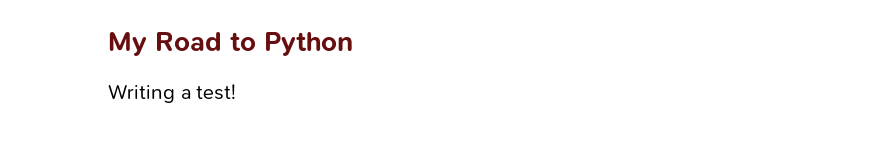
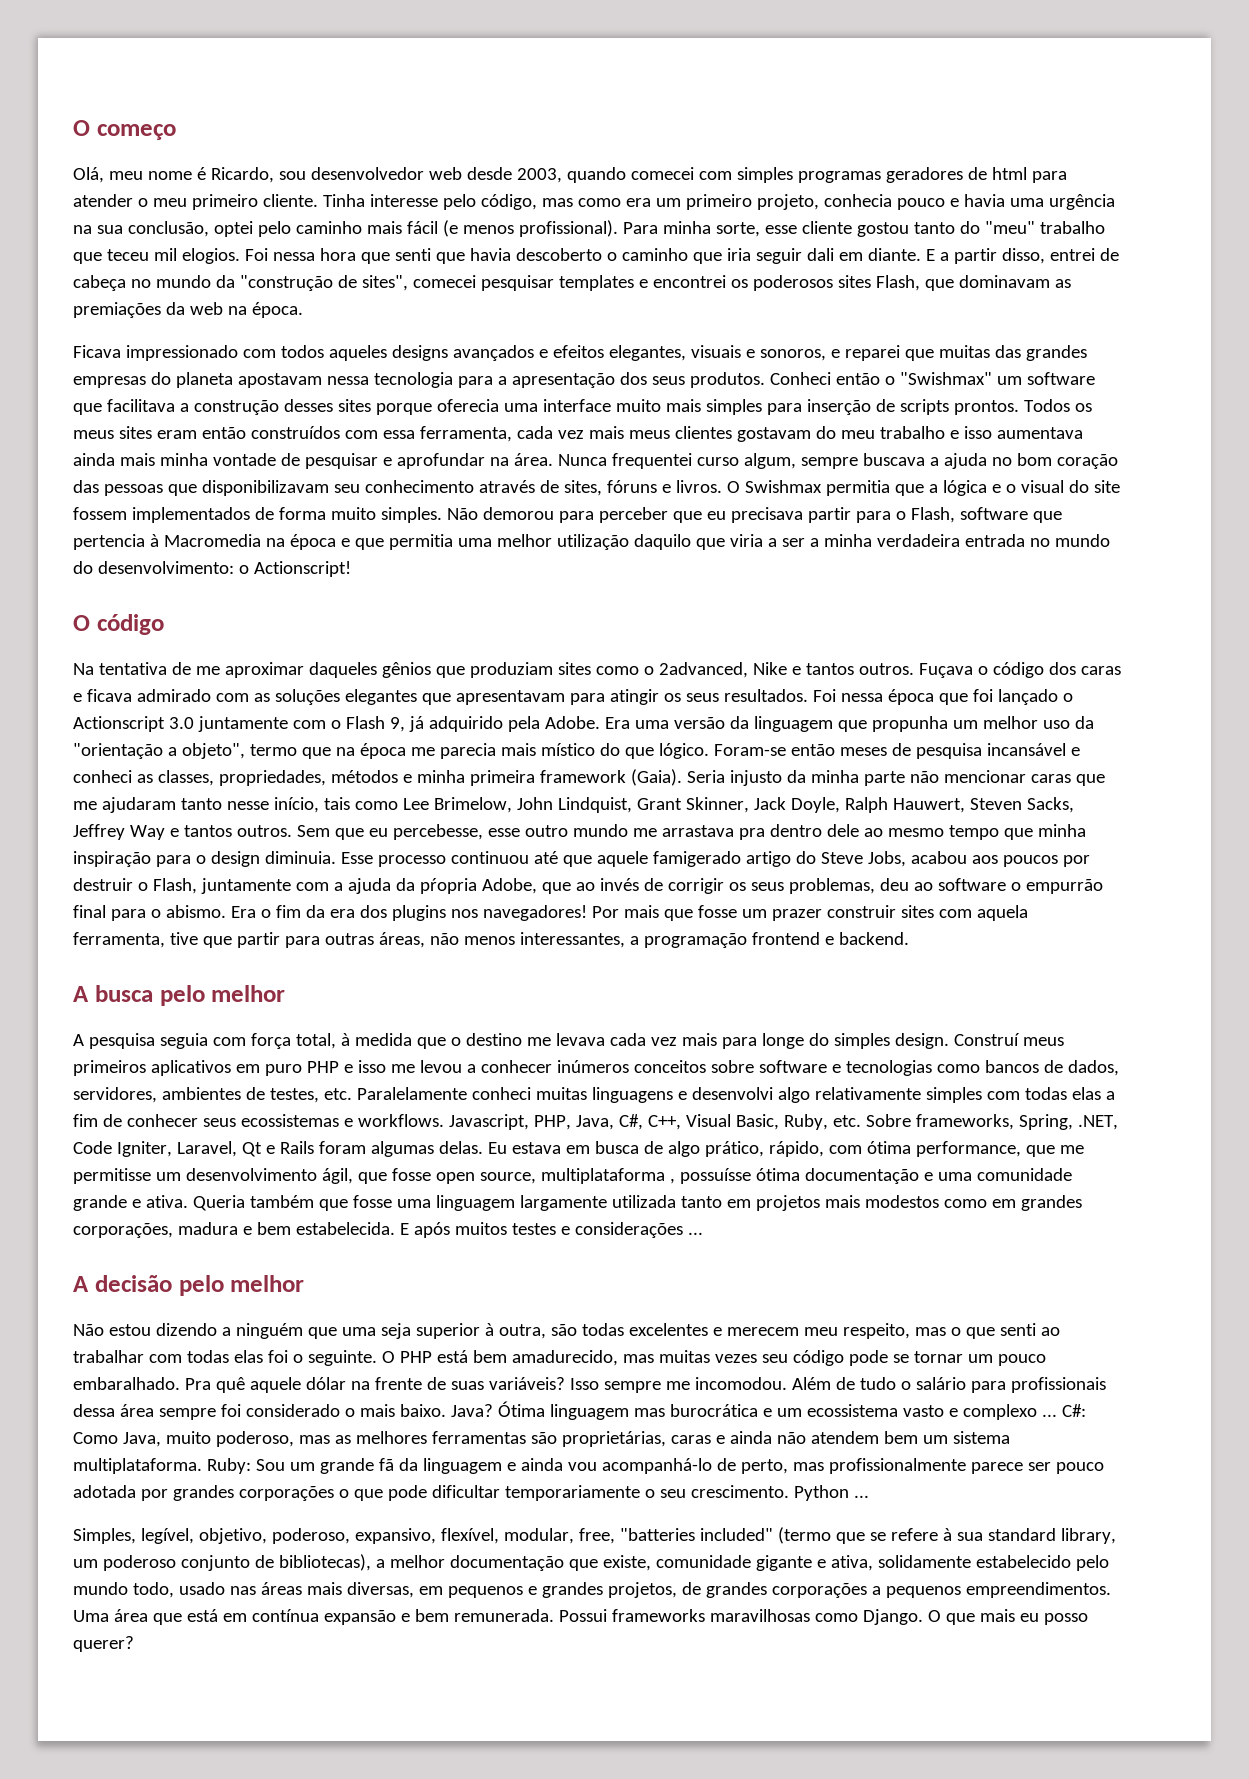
[108,32,353,56] [108,84,237,103] My Road to Python // Writing a test! -> [73,120,176,140] [73,167,1067,183] [73,194,1115,210] [73,220,1105,237] [73,248,1119,264] [73,275,1071,291] [73,302,303,318] [73,345,1087,361] [73,372,1095,388] [73,399,1092,415] [73,426,1083,442] [73,453,1118,469] [73,480,1120,496] [73,507,1062,523] [73,534,1110,550] [73,561,351,577] [73,614,164,635] [73,662,1121,678] [73,689,1073,705] [73,716,1094,732] [73,743,1080,759] [73,769,1105,786] [73,797,1074,813] [73,824,1086,840] [73,851,1090,867] [73,878,1103,894] [73,905,1028,921] [73,932,909,948] [73,985,286,1006] [73,1033,1064,1049] [73,1060,1119,1076] [73,1087,1115,1103] [73,1114,1118,1130] [73,1141,1084,1157] [73,1168,1072,1184] [73,1195,1082,1211] [73,1222,703,1238] [73,1275,305,1296] [73,1323,1060,1339] [73,1350,1046,1366] [73,1377,1106,1393] [73,1401,1086,1420] [73,1431,1010,1447] [73,1458,1104,1474] [73,1485,869,1501] [73,1527,1116,1544] [73,1554,1109,1571] [73,1582,1111,1598] [73,1609,1088,1625] [73,1636,134,1652] O começo // Olá, meu nome é Ricardo, sou desenvolvedor web desde 2003, quando comecei com simples programas geradores de html para atender o meu primeiro cliente. Tinha interesse pelo código, mas como era um primeiro projeto, conhecia pouco e havia uma urgência na sua conclusão, optei pelo caminho mais fácil (e menos profissional). Para minha sorte, esse cliente gostou tanto do "meu" trabalho que teceu mil elogios. Foi nessa hora que senti que havia descoberto o caminho que iria seguir dali em diante. E a partir disso, entrei de cabeça no mundo da "construção de sites", comecei pesquisar templates e encontrei os poderosos sites Flash, que dominavam as premiações da web na época. // Ficava impressionado com todos aqueles designs avançados e efeitos elegantes, visuais e sonoros, e reparei que muitas das grandes empresas do planeta apostavam nessa tecnologia para a apresentação dos seus produtos. Conheci então o "Swishmax" um software que facilitava a construção desses sites porque oferecia uma interface muito mais simples para inserção de scripts prontos. Todos os meus sites eram então construídos com essa ferramenta, cada vez mais meus clientes gostavam do meu trabalho e isso aumentava ainda mais minha vontade de pesquisar e aprofundar na área. Nunca frequentei curso algum, sempre buscava a ajuda no bom coração das pessoas que disponibilizavam seu conhecimento através de sites, fóruns e livros. O Swishmax permitia que a lógica e o visual do site fossem implementados de forma muito simples. Não demorou para perceber que eu precisava partir para o Flash, software que pertencia à Macromedia na época e que permitia uma melhor utilização daquilo que viria a ser a minha verdadeira entrada no mundo do desenvolvimento: o Actionscript! // O código // Na tentativa de me aproximar daqueles gênios que produziam sites como o 2advanced, Nike e tantos outros. Fuçava o código dos caras e ficava admirado com as soluções elegantes que apresentavam para atingir os seus resultados. Foi nessa época que foi lançado o Actionscript 3.0 juntamente com o Flash 9, já adquirido pela Adobe. Era uma versão da linguagem que propunha um melhor uso da "orientação a objeto", termo que na época me parecia mais místico do que lógico. Foram-se então meses de pesquisa incansável e conheci as classes, propriedades, métodos e minha primeira framework (Gaia). Seria injusto da minha parte não mencionar caras que me ajudaram tanto nesse início, tais como Lee Brimelow, John Lindquist, Grant Skinner, Jack Doyle, Ralph Hauwert, Steven Sacks, Jeffrey Way e tantos outros. Sem que eu percebesse, esse outro mundo me arrastava pra dentro dele ao mesmo tempo que minha inspiração para o design diminuia. Esse processo continuou até que aquele famigerado artigo do Steve Jobs, acabou aos poucos por destruir o Flash, juntamente com a ajuda da pŕopria Adobe, que ao invés de corrigir os seus problemas, deu ao software o empurrão final para o abismo. Era o fim da era dos plugins nos navegadores! Por mais que fosse um prazer construir sites com aquela ferramenta, tive que partir para outras áreas, não menos interessantes, a programação frontend e backend. // A busca pelo melhor // A pesquisa seguia com força total, à medida que o destino me levava cada vez mais para longe do simples design. Construí meus primeiros aplicativos em puro PHP e isso me levou a conhecer inúmeros conceitos sobre software e tecnologias como bancos de dados, servidores, ambientes de testes, etc. Paralelamente conheci muitas linguagens e desenvolvi algo relativamente simples com todas elas a fim de conhecer seus ecossistemas e workflows. Javascript, PHP, Java, C#, C++, Visual Basic, Ruby, etc. Sobre frameworks, Spring, .NET, Code Igniter, Laravel, Qt e Rails foram algumas delas. Eu estava em busca de algo prático, rápido, com ótima performance, que me permitisse um desenvolvimento ágil, que fosse open source, multiplataforma , possuísse ótima documentação e uma comunidade grande e ativa. Queria também que fosse uma linguagem largamente utilizada tanto em projetos mais modestos como em grandes corporações, madura e bem estabelecida. E após muitos testes e considerações ... // A decisão pelo melhor // Não estou dizendo a ninguém que uma seja superior à outra, são todas excelentes e merecem meu respeito, mas o que senti ao trabalhar com todas elas foi o seguinte. O PHP está bem amadurecido, mas muitas vezes seu código pode se tornar um pouco embaralhado. Pra quê aquele dólar na frente de suas variáveis? Isso sempre me incomodou. Além de tudo o salário para profissionais dessa área sempre foi considerado o mais baixo. Java? Ótima linguagem mas burocrática e um ecossistema vasto e complexo ... C#: Como Java, muito poderoso, mas as melhores ferramentas são proprietárias, caras e ainda não atendem bem um sistema multiplataforma. Ruby: Sou um grande fã da linguagem e ainda vou acompanhá-lo de perto, mas profissionalmente parece ser pouco adotada por grandes corporações o que pode dificultar temporariamente o seu crescimento. Python ... // Simples, legível, objetivo, poderoso, expansivo, flexível, modular, free, "batteries included" (termo que se refere à sua standard library, um poderoso conjunto de bibliotecas), a melhor documentação que existe, comunidade gigante e ativa, solidamente estabelecido pelo mundo todo, usado nas áreas mais diversas, em pequenos e grandes projetos, de grandes corporações a pequenos empreendimentos. Uma área que está em contínua expansão e bem remunerada. Possui frameworks maravilhosas como Django. O que mais eu posso querer?

